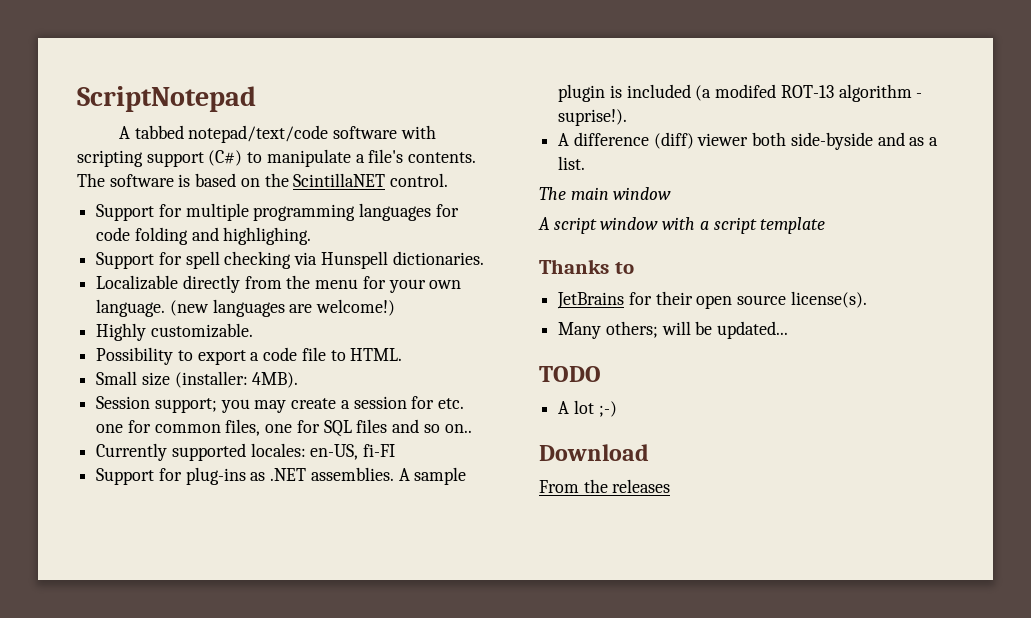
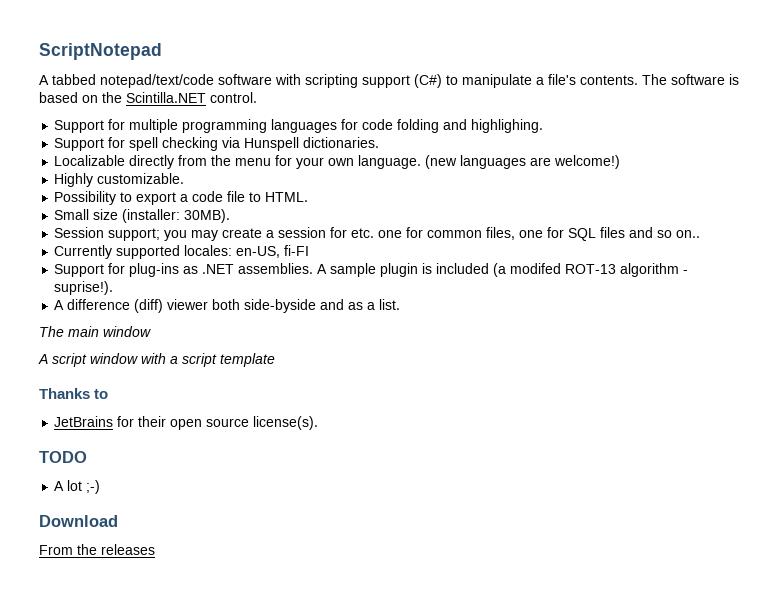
[293,173,386,187] ScintillaNET -> [126,92,206,103] Scintilla.NET
[252,372,299,388] 4MB). -> [184,209,231,223] 30MB).
[558,321,789,339] // Many others; will be updated... -> (319, 423) none

